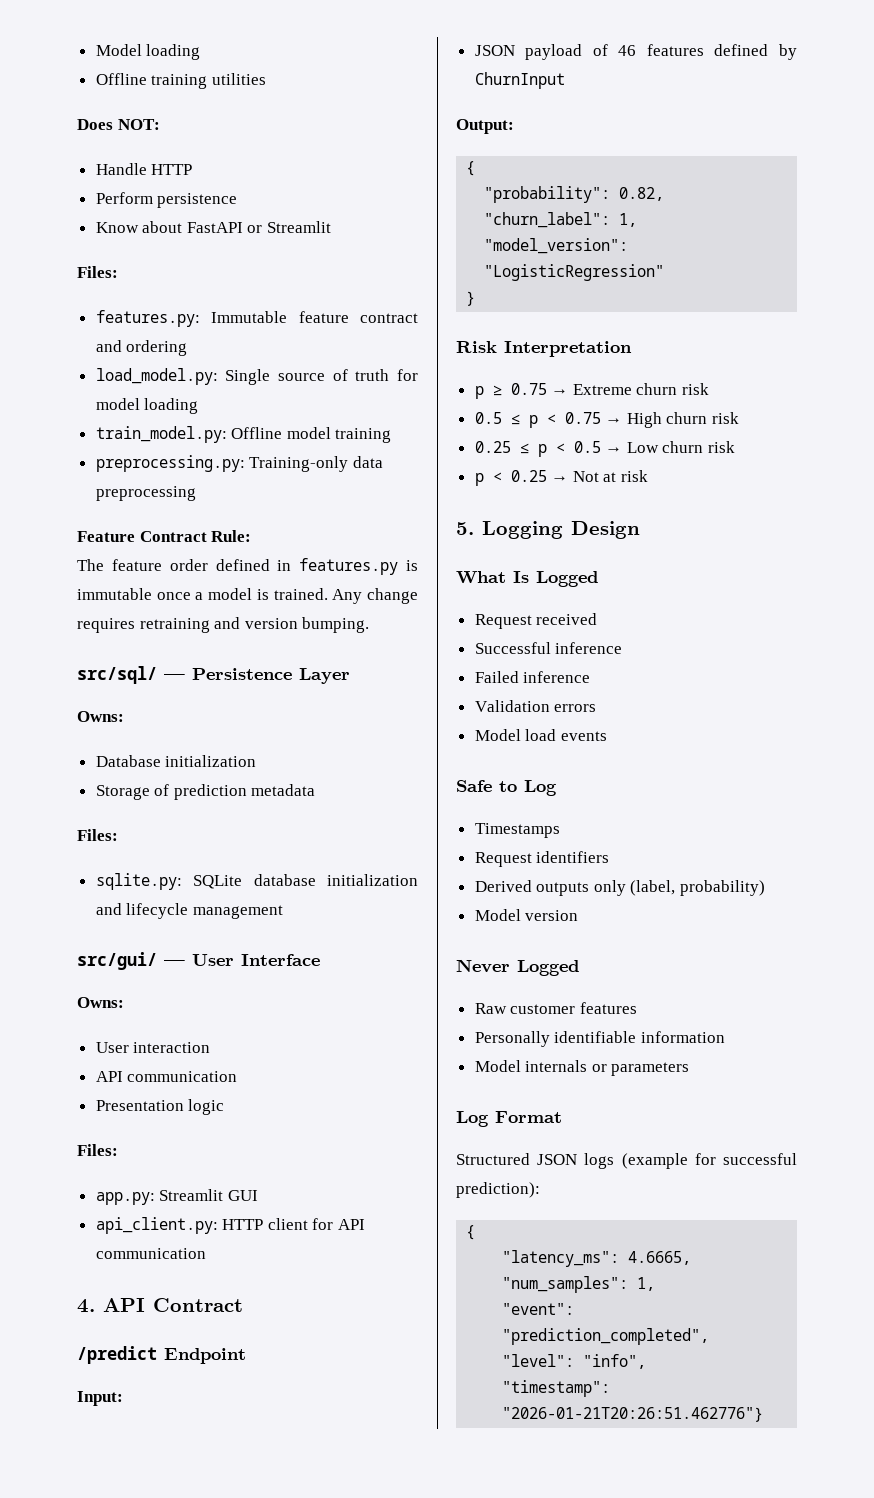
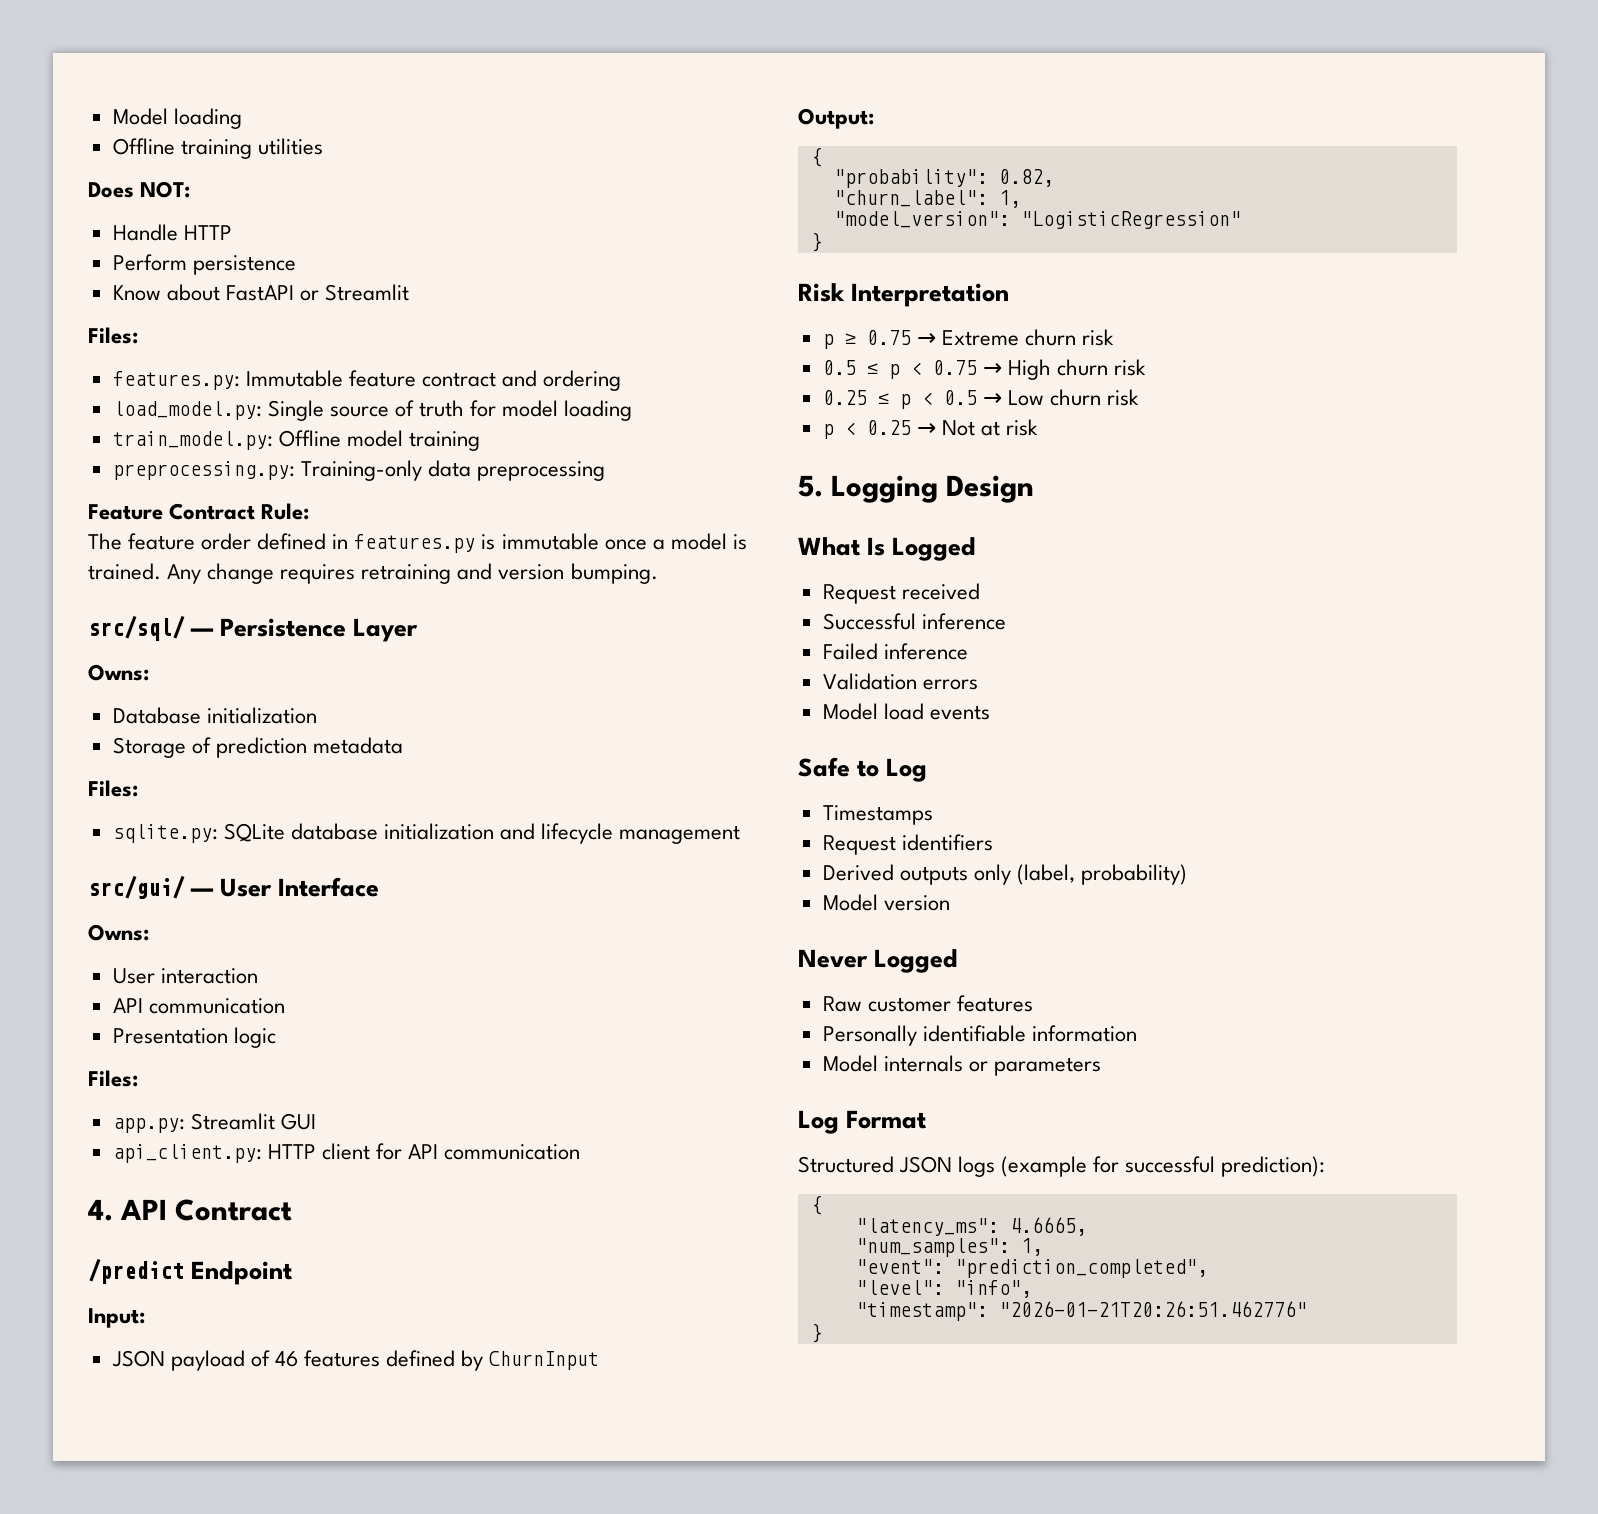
[502,1407,764,1422] "2026-01-21T20:26:51.462776"} -> [998,1301,1307,1317] [811,1323,823,1343] "2026-01-21T20:26:51.462776" // }

